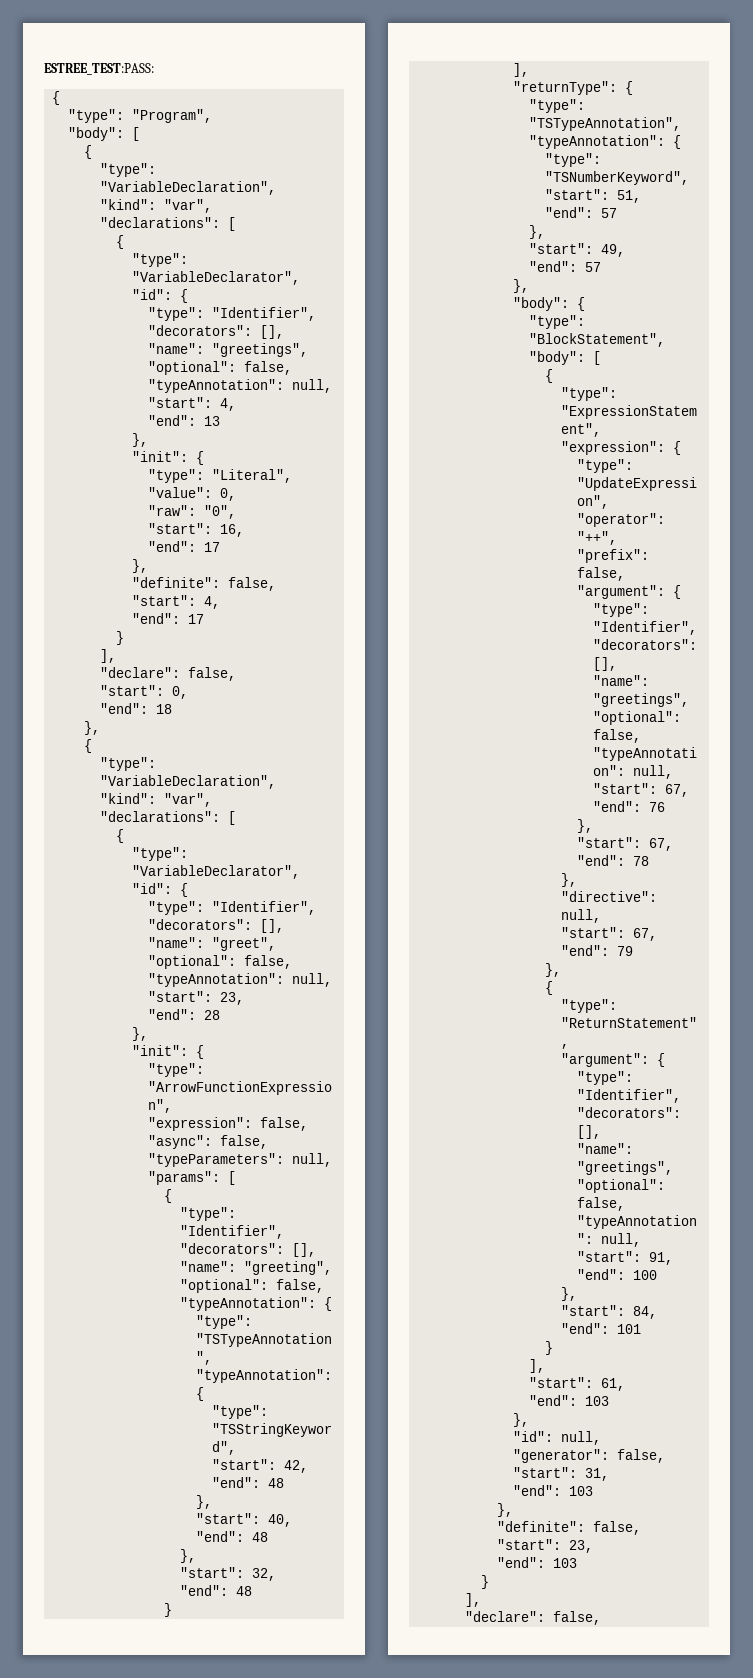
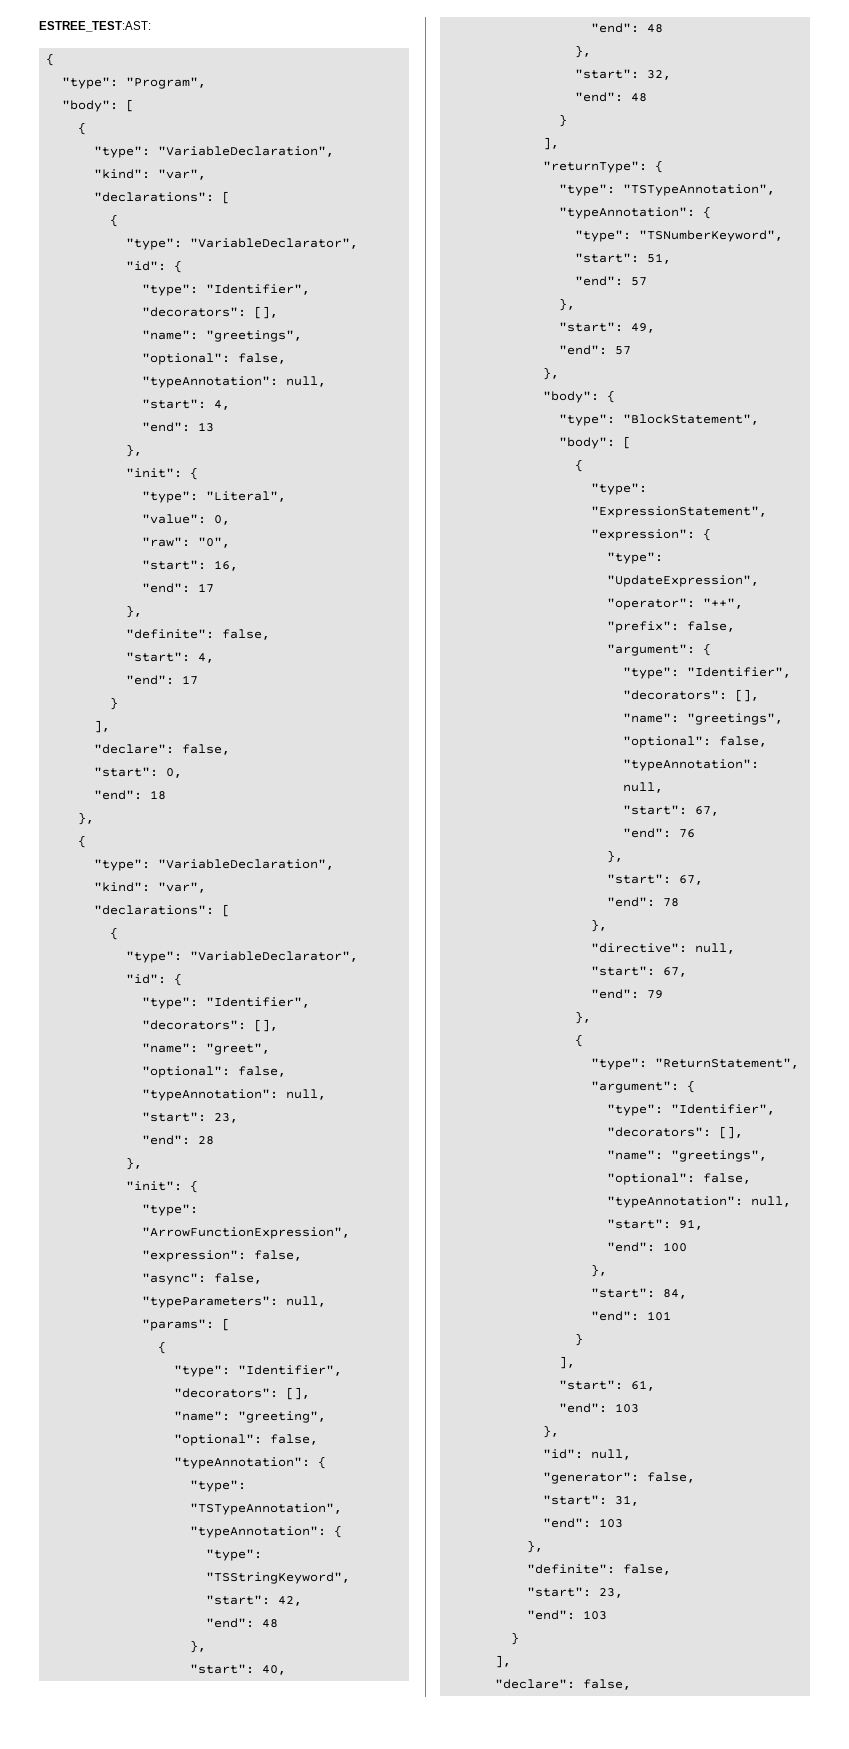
[44,63,154,75] ESTREE_TEST:PASS: -> [39,21,151,32] ESTREE_TEST:AST:

